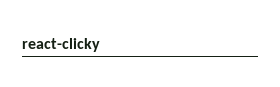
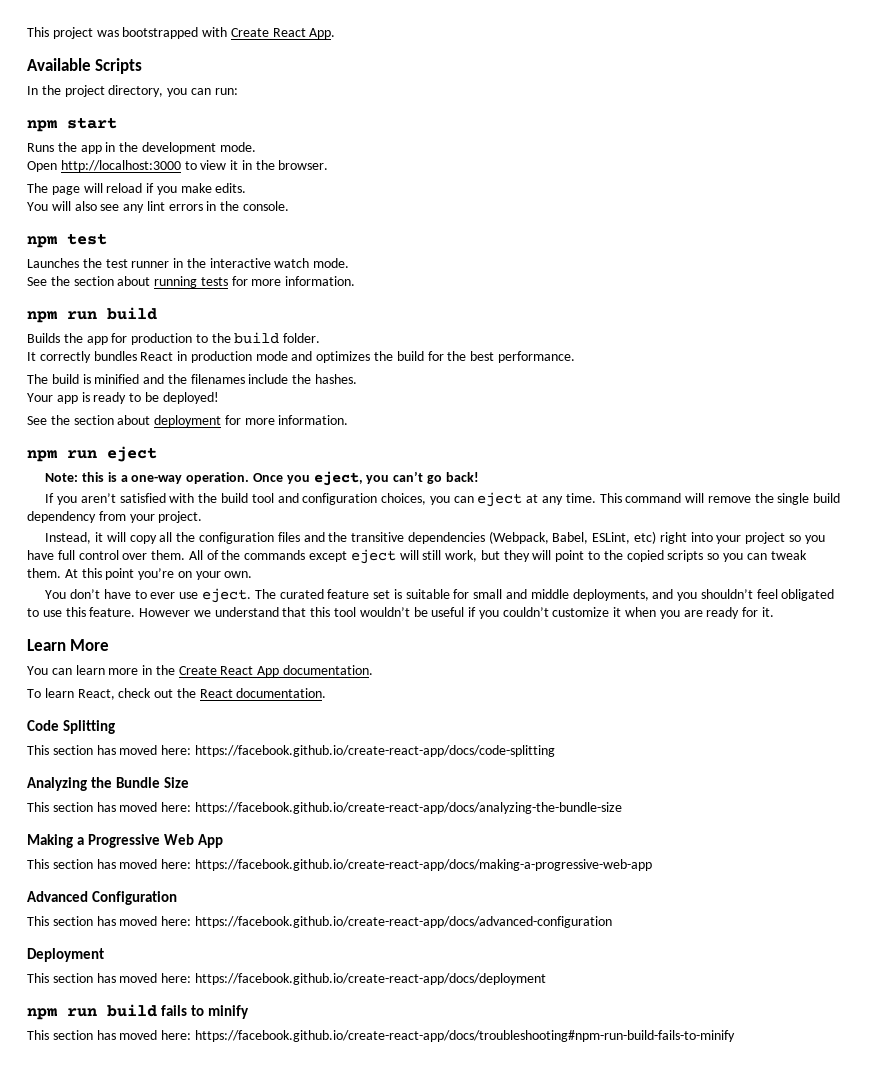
[22,38,100,52] react-clicky -> [27,27,336,39] [27,58,143,74] [27,85,238,97] [27,117,117,132] [27,142,256,154] [27,160,329,172] [27,183,247,195] [27,201,290,213] [27,233,107,248] [27,258,350,268] [27,276,356,288] [27,307,157,323] [27,332,321,345] [27,351,575,363] [27,374,358,384] [27,392,219,404] [27,415,349,427] [27,446,157,462] [45,471,479,486] [45,492,841,507] [27,511,203,523] [45,531,825,544] [27,549,807,564] [27,568,253,580] [45,588,835,603] [27,607,774,619] [27,639,110,651] [27,665,374,677] [27,688,327,700] [27,720,116,734] [27,745,555,757] [27,777,190,791] [27,802,622,814] [27,834,224,848] [27,859,652,871] [27,891,178,905] [27,916,612,928] [27,948,104,962] [27,973,546,985] [27,1004,250,1020] [27,1030,735,1042] This project was bootstrapped with Create React App. // Available Scripts // In the project directory, you can run: // npm start // Runs the app in the development mode. // Open http://localhost:3000 to view it in the browser. // The page will reload if you make edits. // You will also see any lint errors in the console. // npm test // Launches the test runner in the interactive watch mode. // See the section about running tests for more information. // npm run build // Builds the app for production to the build folder. // It correctly bundles React in production mode and optimizes the build for the best performance. // The build is minified and the filenames include the hashes. // Your app is ready to be deployed! // See the section about deployment for more information. // npm run eject // Note: this is a one-way operation. Once you eject, you can’t go back! // If you aren’t satisfied with the build tool and configuration choices, you can eject at any time. This command will remove the single build dependency from your project. // Instead, it will copy all the configuration files and the transitive dependencies (Webpack, Babel, ESLint, etc) right into your project so you have full control over them. All of the commands except eject will still work, but they will point to the copied scripts so you can tweak them. At this point you’re on your own. // You don’t have to ever use eject. The curated feature set is suitable for small and middle deployments, and you shouldn’t feel obligated to use this feature. However we understand that this tool wouldn’t be useful if you couldn’t customize it when you are ready for it. // Learn More // You can learn more in the Create React App documentation. // To learn React, check out the React documentation. // Code Splitting // This section has moved here: https://facebook.github.io/create-react-app/docs/code-splitting // Analyzing the Bundle Size // This section has moved here: https://facebook.github.io/create-react-app/docs/analyzing-the-bundle-size // Making a Progressive Web App // This section has moved here: https://facebook.github.io/create-react-app/docs/making-a-progressive-web-app // Advanced Configuration // This section has moved here: https://facebook.github.io/create-react-app/docs/advanced-configuration // Deployment // This section has moved here: https://facebook.github.io/create-react-app/docs/deployment // npm run build fails to minify // This section has moved here: https://facebook.github.io/create-react-app/docs/troubleshooting#npm-run-build-fails-to-minify

